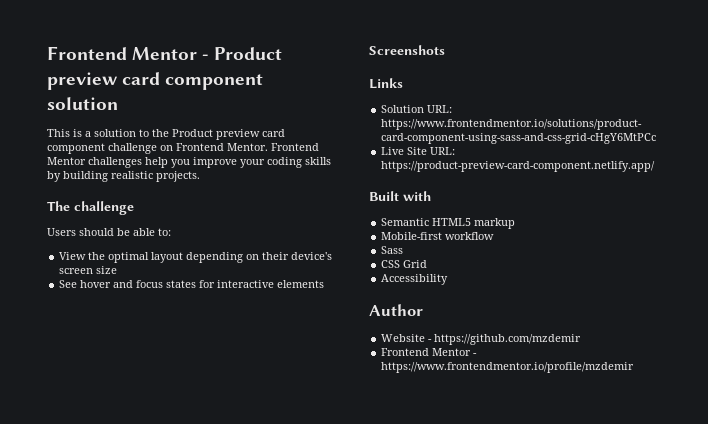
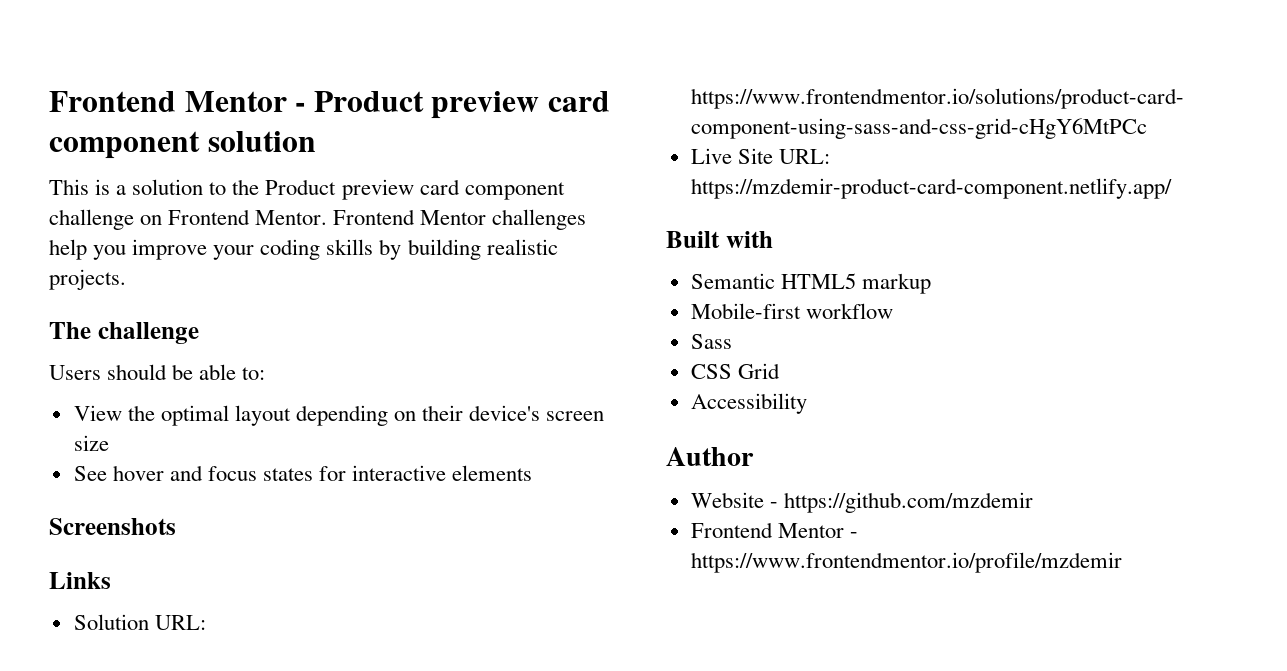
[381,161,656,172] https://product-preview-card-component.netlify.app/ -> [690,178,1172,199] https://mzdemir-product-card-component.netlify.app/

